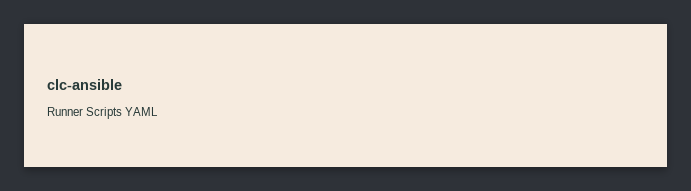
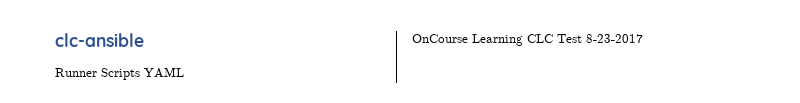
(159, 111) none -> [412,34,643,46] // OnCourse Learning CLC Test 8-23-2017

